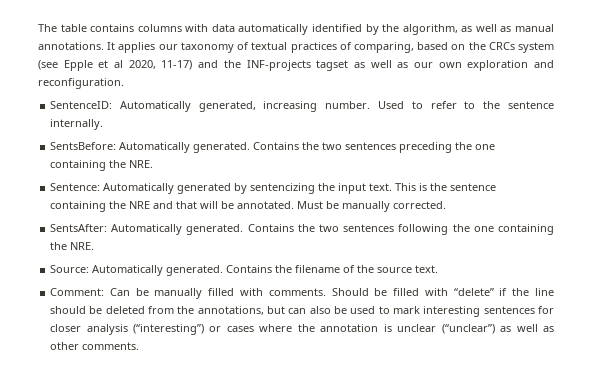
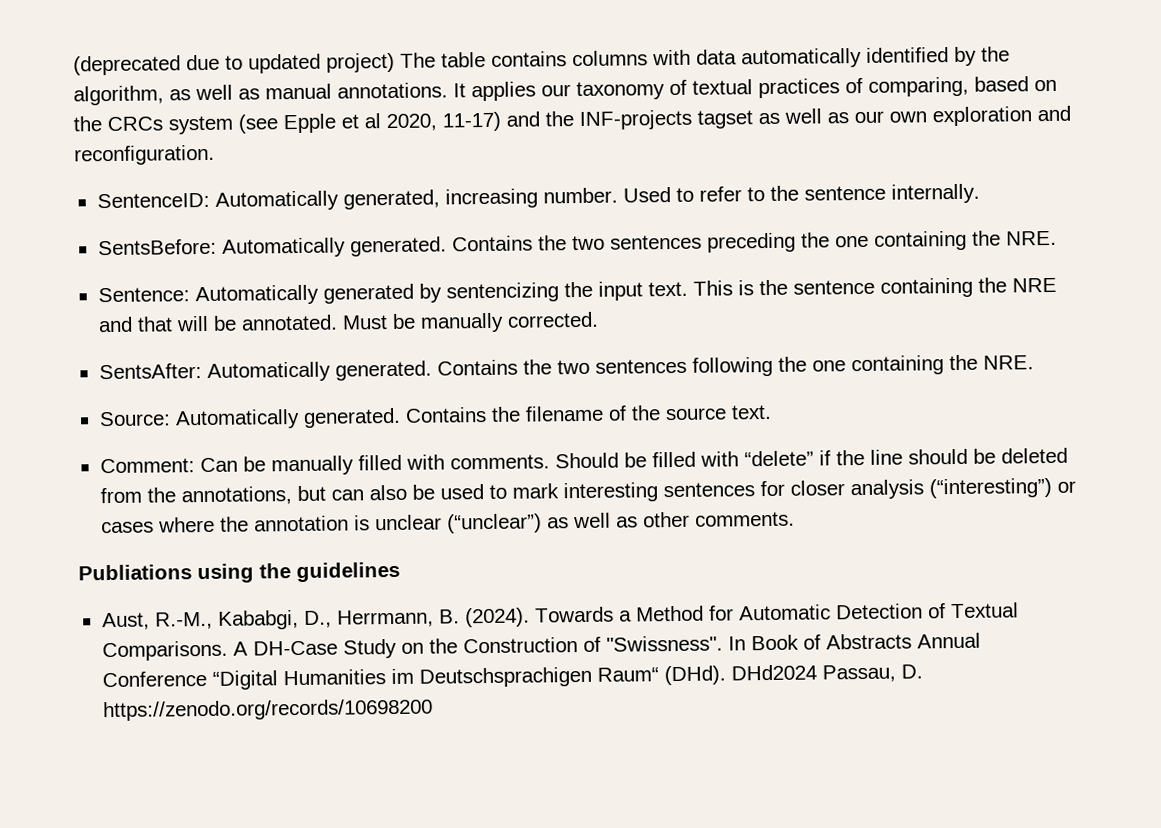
(38, 28) none -> [73,52,395,76] (deprecated due to updated project)
(140, 346) none -> [78,561,400,584] [101,602,1019,631] [101,632,981,662] [101,664,923,690] [102,698,433,722] // Publiations using the guidelines // Aust, R.-M., Kababgi, D., Herrmann, B. (2024). Towards a Method for Automatic Detection of Textual Comparisons. A DH-Case Study on the Construction of "Swissness". In Book of Abstracts Annual Conference “Digital Humanities im Deutschsprachigen Raum“ (DHd). DHd2024 Passau, D. https://zenodo.org/records/10698200

